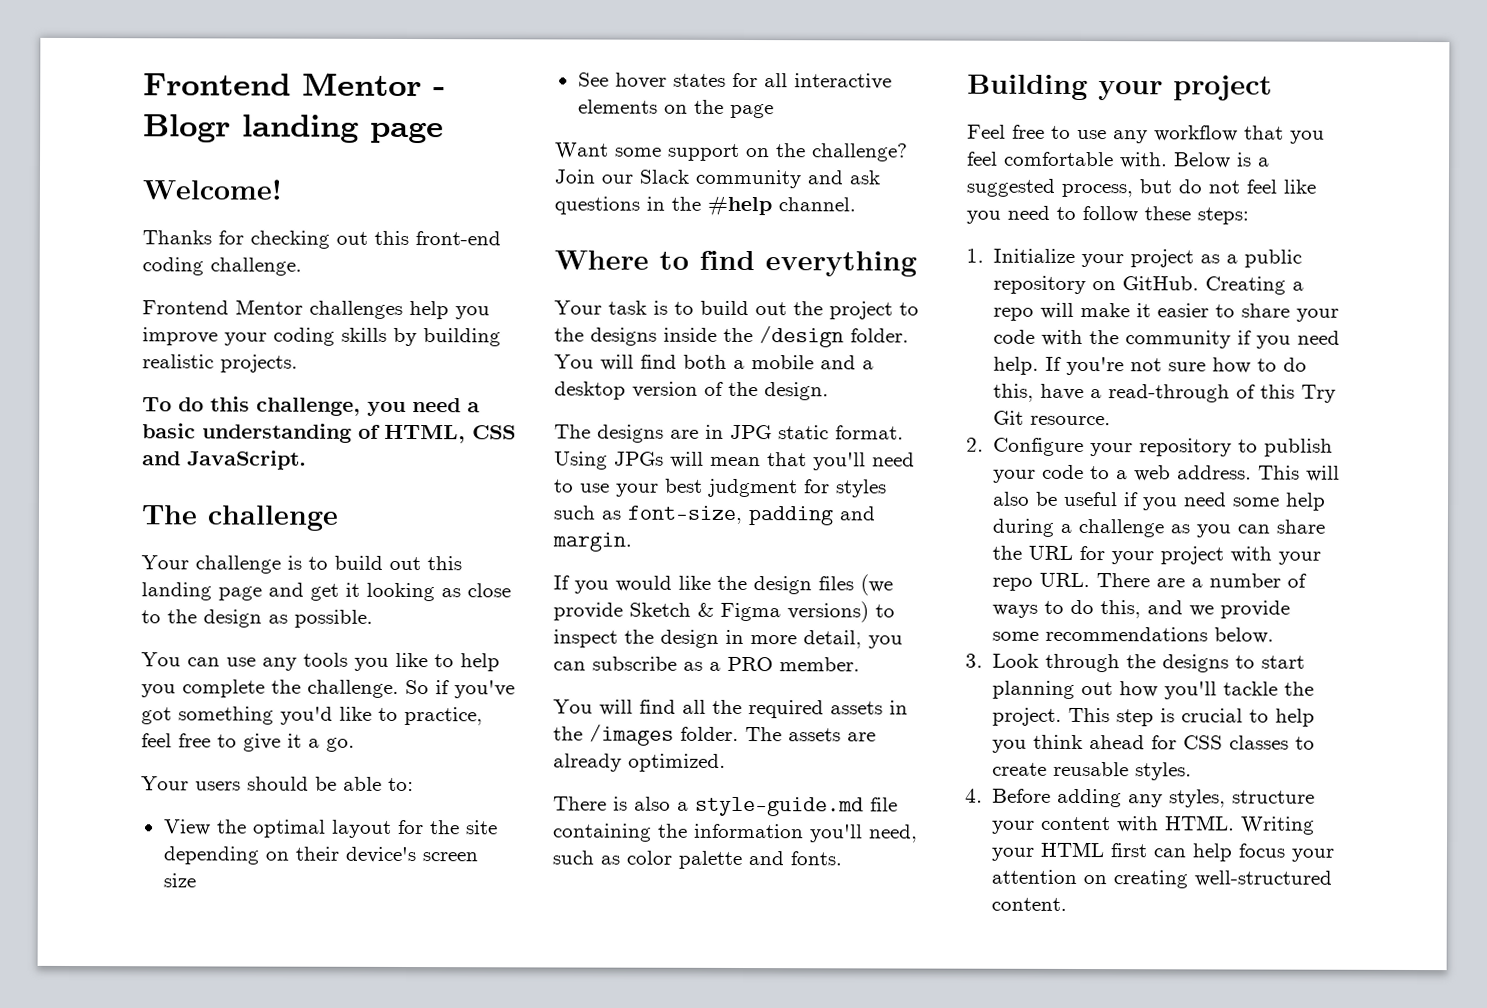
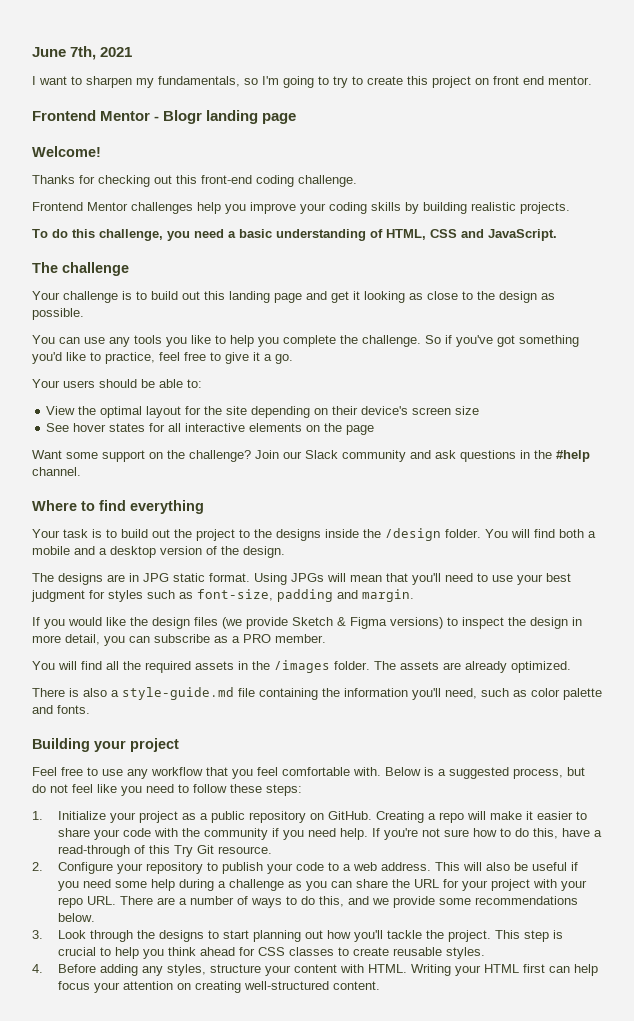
(143, 84) none -> [32,46,133,60] [32,76,592,88] June 7th, 2021 // I want to sharpen my fundamentals, so I'm going to try to create this project on front end mentor. //

